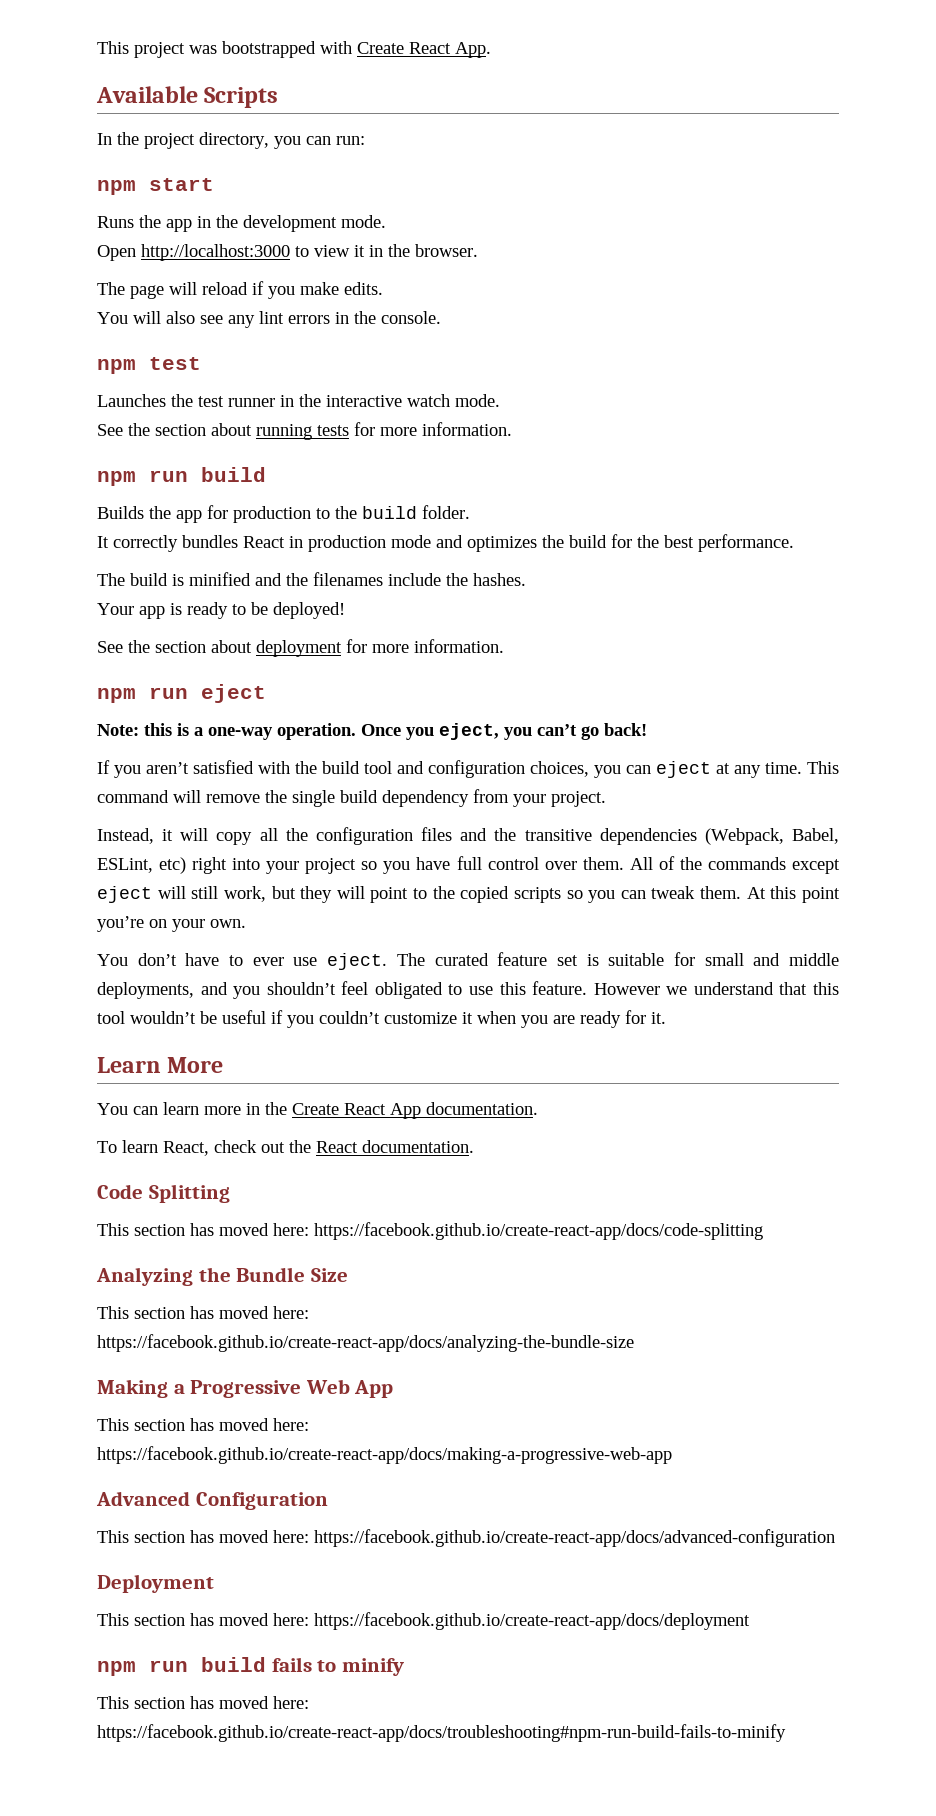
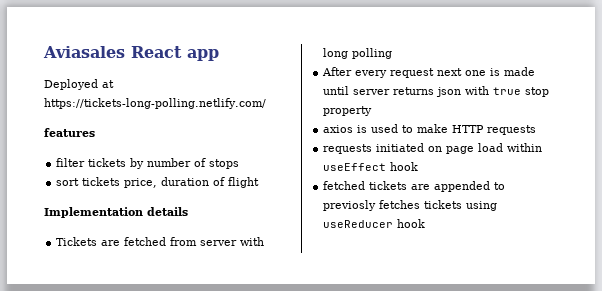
[97,41,491,58] [96,86,279,108] [97,132,365,149] [97,178,214,195] [97,215,386,232] [97,244,478,261] [97,281,383,299] [97,311,441,328] [97,357,201,374] [97,394,500,407] [97,422,512,440] [97,467,266,486] [97,505,470,523] [97,534,794,552] [97,572,526,586] [97,602,345,619] [97,639,504,657] [97,684,266,703] [97,723,647,740] [97,760,839,778] [97,789,606,807] [97,827,839,845] [97,856,840,874] [97,886,841,903] [97,916,246,932] [97,952,839,970] [97,981,839,999] [97,1010,666,1028] [97,1057,224,1073] [97,1102,538,1119] [97,1140,474,1156] [97,1184,230,1203] [97,1222,763,1240] [96,1267,348,1286] [97,1306,309,1319] [97,1334,634,1352] [97,1379,394,1398] [97,1418,309,1431] [97,1446,672,1464] [96,1491,328,1510] [97,1529,835,1547] [97,1574,214,1593] [97,1612,750,1630] [97,1657,404,1676] [97,1696,309,1709] [97,1724,786,1742] This project was bootstrapped with Create React App. // Available Scripts // In the project directory, you can run: // npm start // Runs the app in the development mode. // Open http://localhost:3000 to view it in the browser. // The page will reload if you make edits. // You will also see any lint errors in the console. // npm test // Launches the test runner in the interactive watch mode. // See the section about running tests for more information. // npm run build // Builds the app for production to the build folder. // It correctly bundles React in production mode and optimizes the build for the best performance. // The build is minified and the filenames include the hashes. // Your app is ready to be deployed! // See the section about deployment for more information. // npm run eject // Note: this is a one-way operation. Once you eject, you can’t go back! // If you aren’t satisfied with the build tool and configuration choices, you can eject at any time. This command will remove the single build dependency from your project. // Instead, it will copy all the configuration files and the transitive dependencies (Webpack, Babel, ESLint, etc) right into your project so you have full control over them. All of the commands except eject will still work, but they will point to the copied scripts so you can tweak them. At this point you’re on your own. // You don’t have to ever use eject. The curated feature set is suitable for small and middle deployments, and you shouldn’t feel obligated to use this feature. However we understand that this tool wouldn’t be useful if you couldn’t customize it when you are ready for it. // Learn More // You can learn more in the Create React App documentation. // To learn React, check out the React documentation. // Code Splitting // This section has moved here: https://facebook.github.io/create-react-app/docs/code-splitting // Analyzing the Bundle Size // This section has moved here: https://facebook.github.io/create-react-app/docs/analyzing-the-bundle-size // Making a Progressive Web App // This section has moved here: https://facebook.github.io/create-react-app/docs/making-a-progressive-web-app // Advanced Configuration // This section has moved here: https://facebook.github.io/create-react-app/docs/advanced-configuration // Deployment // This section has moved here: https://facebook.github.io/create-react-app/docs/deployment // npm run build fails to minify // This section has moved here: https://facebook.github.io/create-react-app/docs/troubleshooting#npm-run-build-fails-to-minify -> [43,46,219,61] [44,79,114,90] [44,98,266,109] [44,128,95,137] [56,158,240,169] [56,177,260,188] [44,207,188,218] [56,237,265,246] [323,48,393,59] [322,67,536,78] [323,86,550,97] [323,106,373,116] [323,124,537,135] [323,143,543,154] [323,162,419,171] [323,181,506,192] [323,200,498,211] [323,219,426,228] Aviasales React app // Deployed at https://tickets-long-polling.netlify.com/ // features // filter tickets by number of stops // sort tickets price, duration of flight // Implementation details // Tickets are fetched from server with long polling // After every request next one is made until server returns json with true stop property // axios is used to make HTTP requests // requests initiated on page load within useEffect hook // fetched tickets are appended to previosly fetches tickets using useReducer hook

